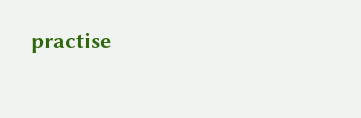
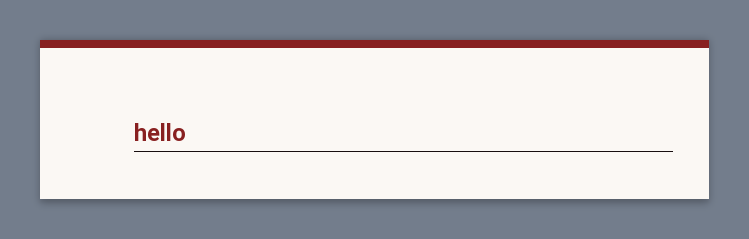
[31,32,111,53] practise -> [134,123,186,141] hello

